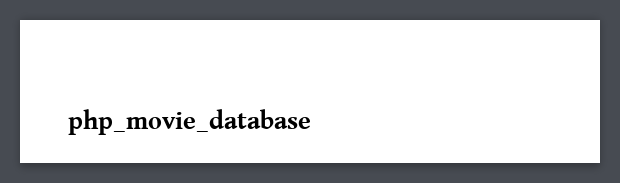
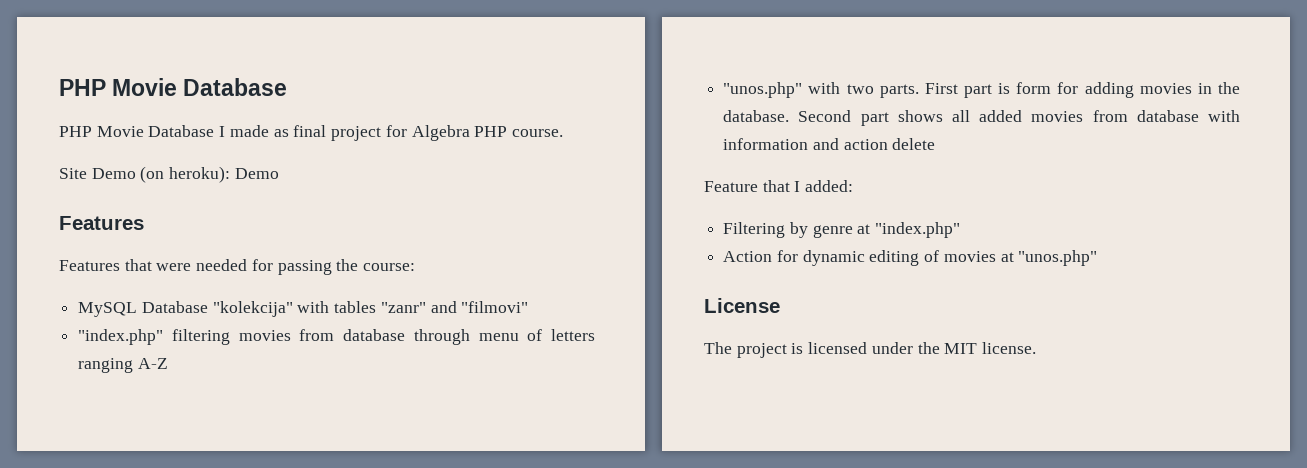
[68,109,311,135] php_movie_database -> [59,78,288,96] [59,125,563,141] [59,166,279,183] [59,216,144,230] [59,259,416,275] [78,301,529,317] [78,329,595,345] [78,358,168,373] [723,82,1240,98] [723,110,1240,126] [723,138,936,150] [704,180,854,192] [723,222,961,238] [723,250,1098,266] [704,298,780,313] [704,342,1037,358] PHP Movie Database // PHP Movie Database I made as final project for Algebra PHP course. // Site Demo (on heroku): Demo // Features // Features that were needed for passing the course: // MySQL Database "kolekcija" with tables "zanr" and "filmovi" // "index.php" filtering movies from database through menu of letters ranging A-Z // "unos.php" with two parts. First part is form for adding movies in the database. Second part shows all added movies from database with information and action delete // Feature that I added: // Filtering by genre at "index.php" // Action for dynamic editing of movies at "unos.php" // License // The project is licensed under the MIT license.

